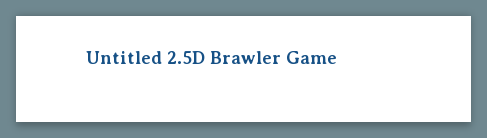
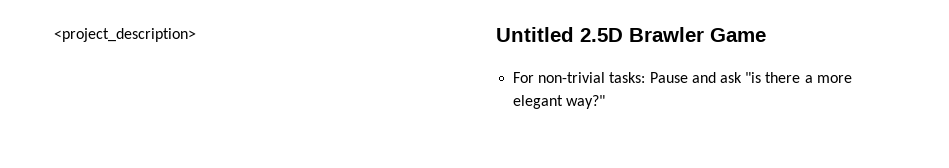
(86, 57) none -> [54,28,196,42] <project_description> //
(337, 57) none -> [513,72,852,83] [513,95,606,109] // For non-trivial tasks: Pause and ask "is there a more elegant way?"

